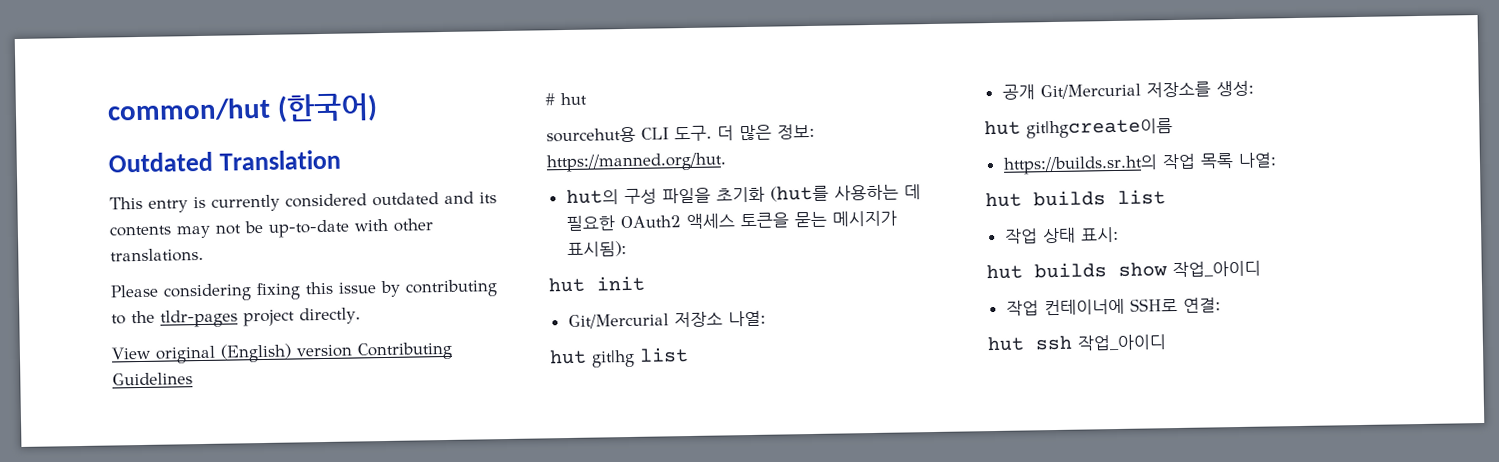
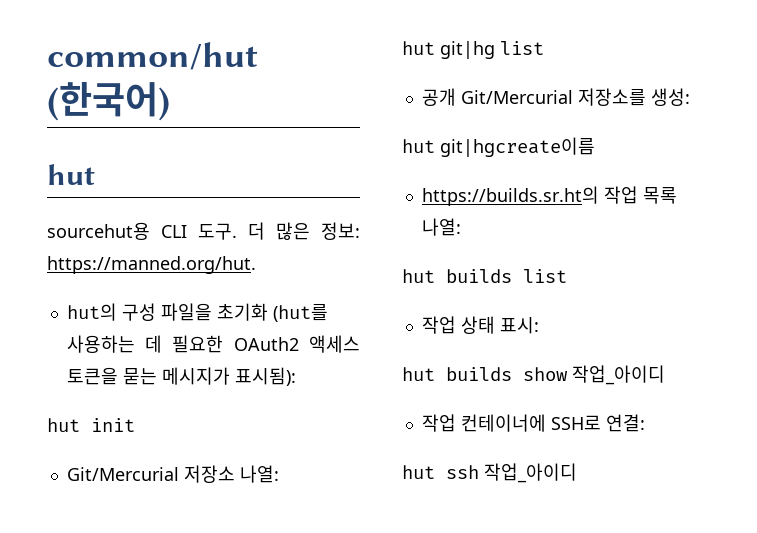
[108,149,341,173] [109,191,497,213] [109,218,433,239] [110,247,204,263] [110,279,498,302] [111,307,361,328] [111,341,453,364] [112,372,193,386] [545,93,555,106] Outdated Translation // This entry is currently considered outdated and its contents may not be up-to-date with other translations. // Please considering fixing this issue by contributing to the tldr-pages project directly. // View original (English) version Contributing Guidelines // # -> (170, 101) none

